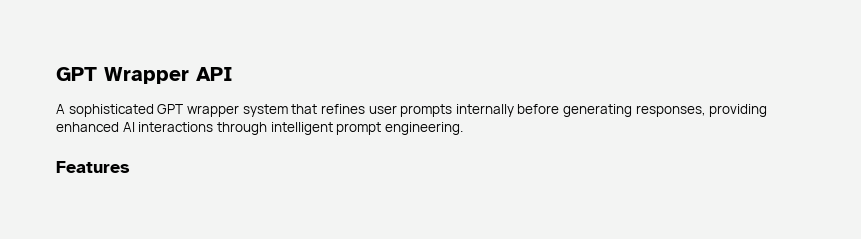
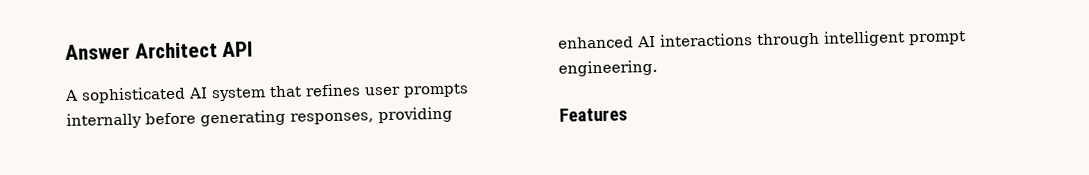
[56,67,189,84] GPT Wrapper -> [65,42,218,60] Answer Architect
[157,104,239,117] GPT wrapper -> [188,87,208,99] AI

